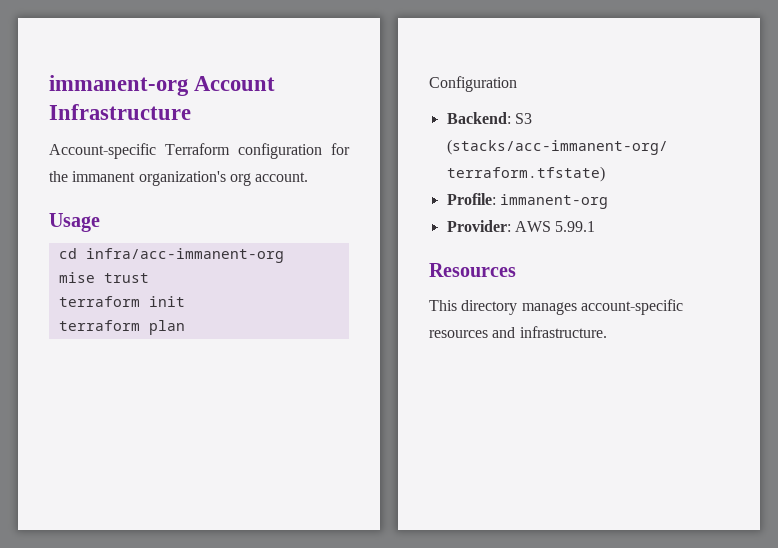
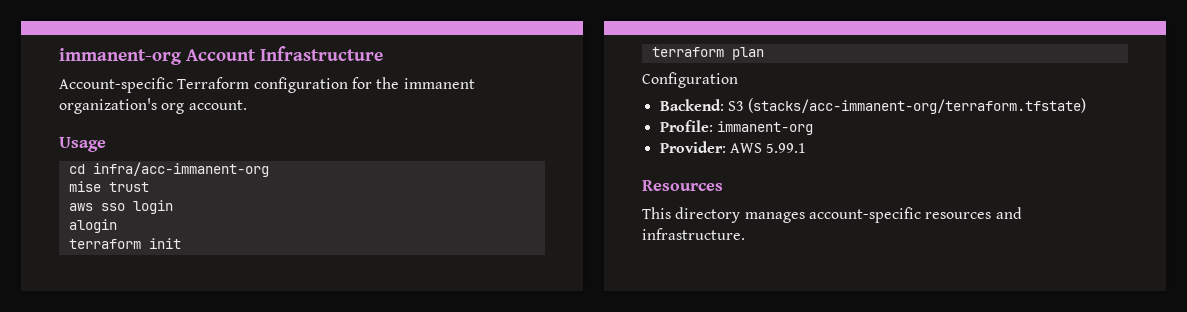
(149, 278) none -> [68,200,173,214] [68,219,117,233] // aws sso login // alogin

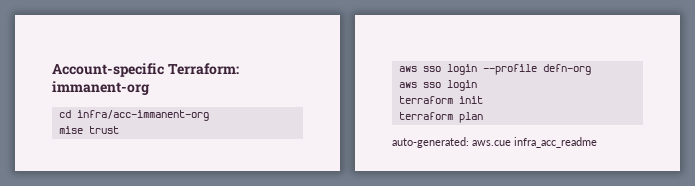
[59,46,383,65] [59,77,475,93] [59,98,247,114] [59,137,106,152] immanent-org Account Infrastructure // Account-specific Terraform configuration for the immanent organization's org account. // Usage -> [52,63,239,77] [52,81,150,95] Account-specific Terraform: immanent-org
[68,219,117,233] // alogin -> [482,64,591,75] [398,80,477,91] --profile defn-org // aws sso login
[642,72,738,88] [659,98,1087,114] [659,120,813,135] [659,141,807,153] [642,180,723,191] [642,207,1022,223] [642,228,745,240] Configuration // Backend: S3 (stacks/acc-immanent-org/terraform.tfstate) // Profile: immanent-org // Provider: AWS 5.99.1 // Resources // This directory manages account-specific resources and infrastructure. -> [392,137,597,148] auto-generated: aws.cue infra_acc_readme

